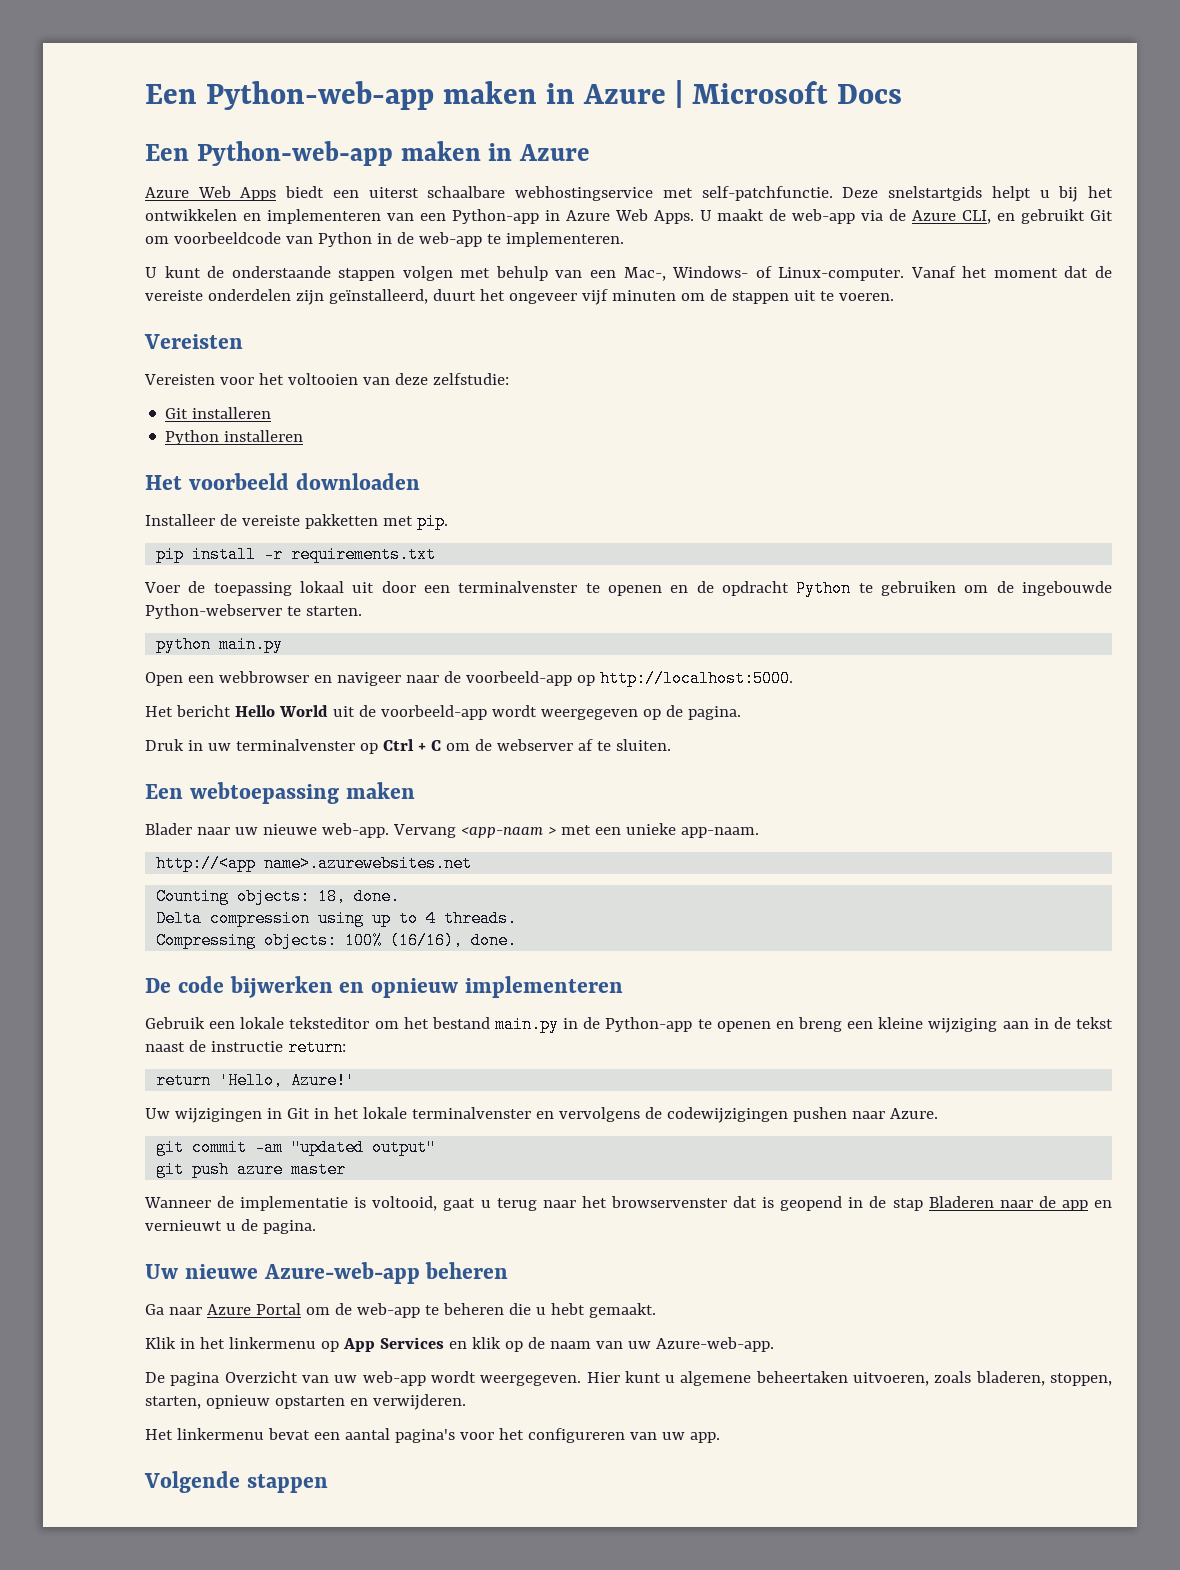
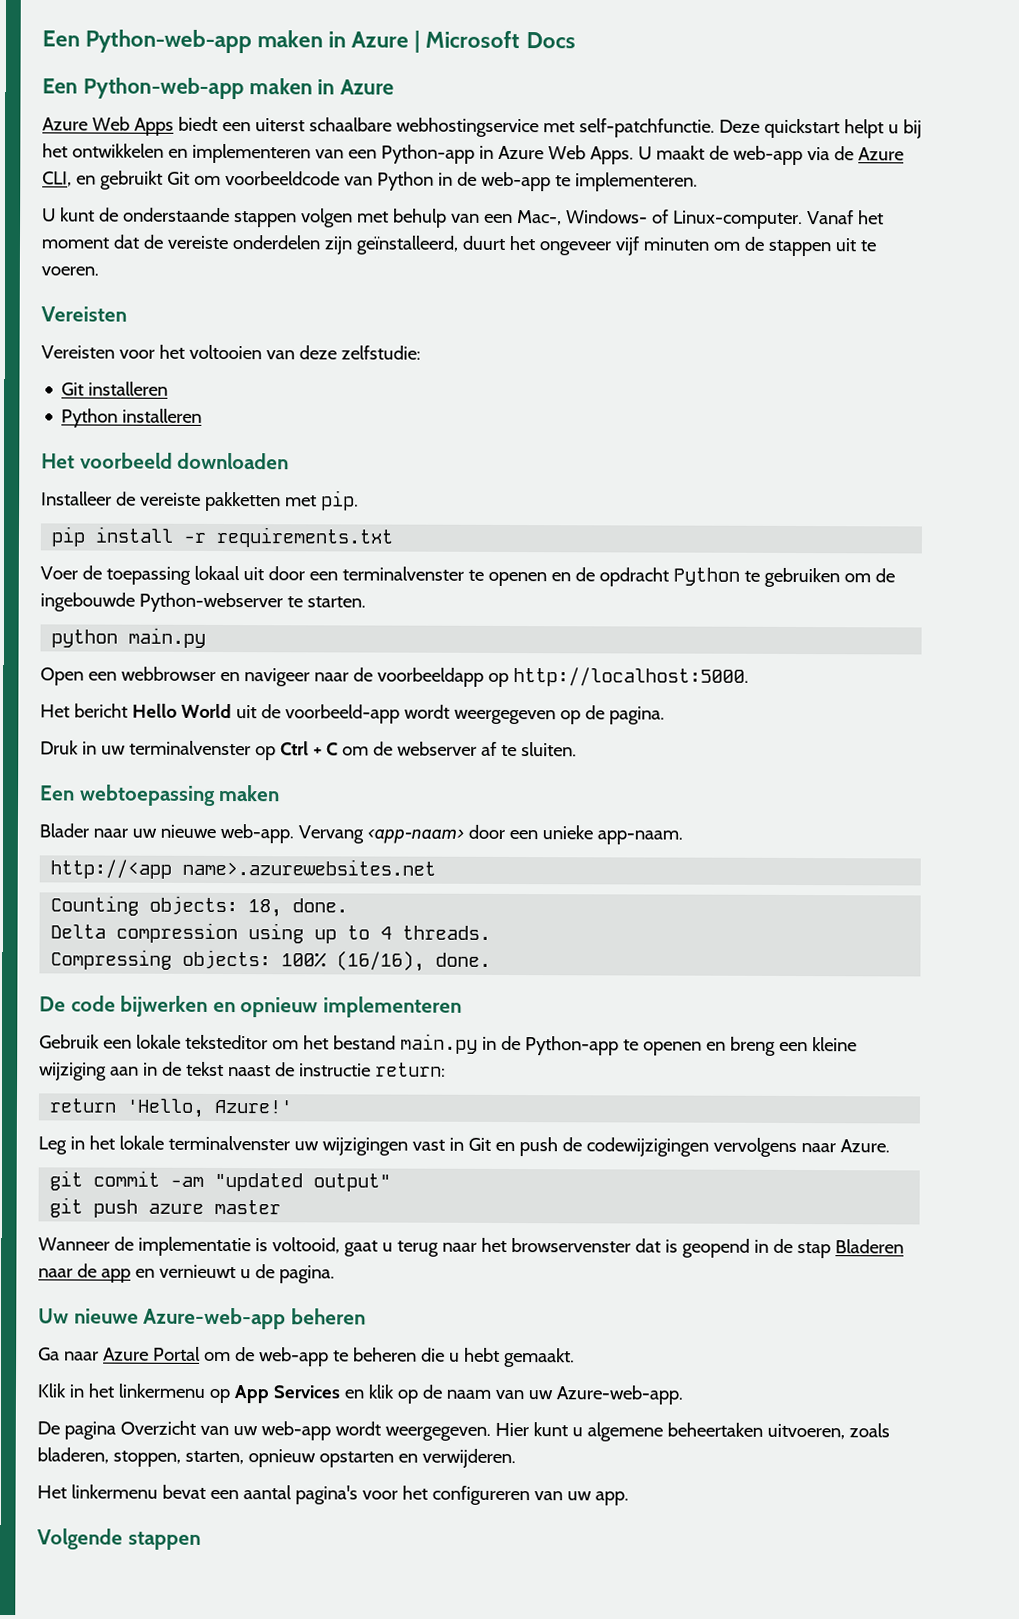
[888,186,983,201] snelstartgids -> [763,118,840,139] quickstart
[465,671,572,686] voorbeeld-app -> [376,667,484,687] voorbeeldapp
[460,825,591,838] <app-naam > met -> [366,824,505,844] <app-naam> door
[145,1107,640,1123] Uw wijzigingen in Git in het lokale terminalvenster en vervolgens -> [38,1135,558,1157] Leg in het lokale terminalvenster uw wijzigingen vast in Git en push
[792,1107,847,1122] pushen -> [712,1137,797,1158] vervolgens

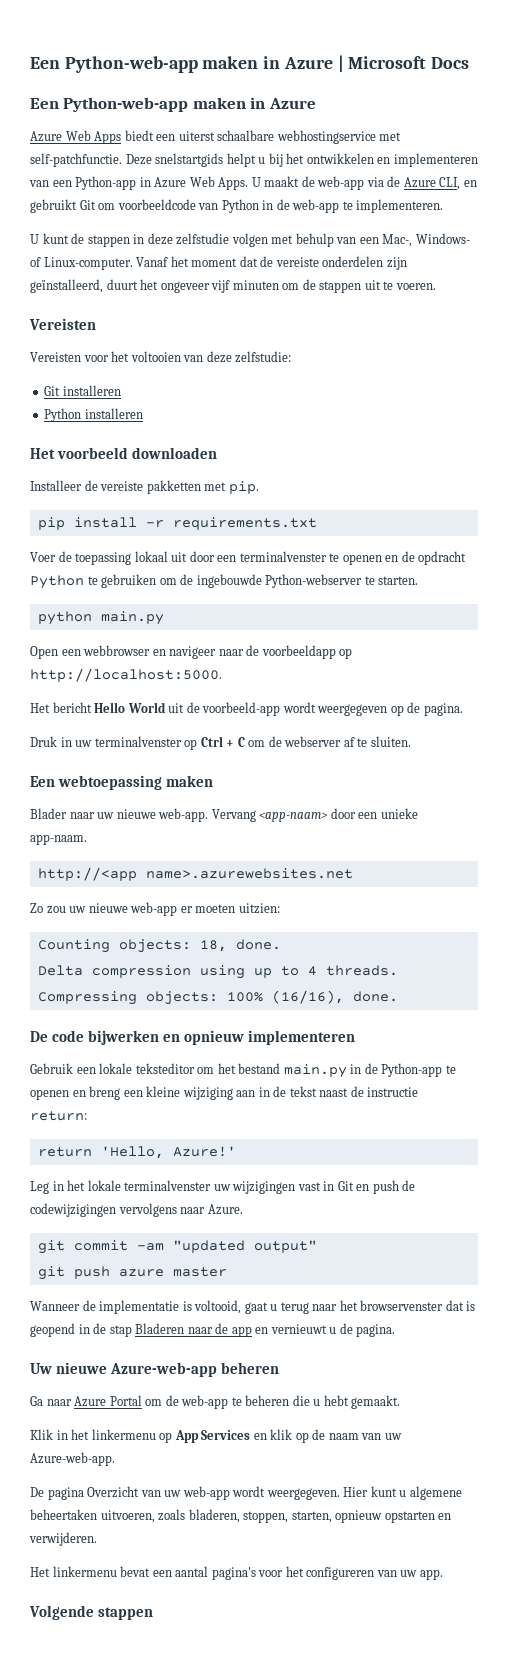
[763,118,840,139] quickstart -> [155,153,224,167] snelstartgids
[122,207,297,228] onderstaande stappen -> [87,233,230,247] stappen in deze zelfstudie
(437, 867) none -> [30,902,280,916] // Zo zou uw nieuwe web-app er moeten uitzien:

